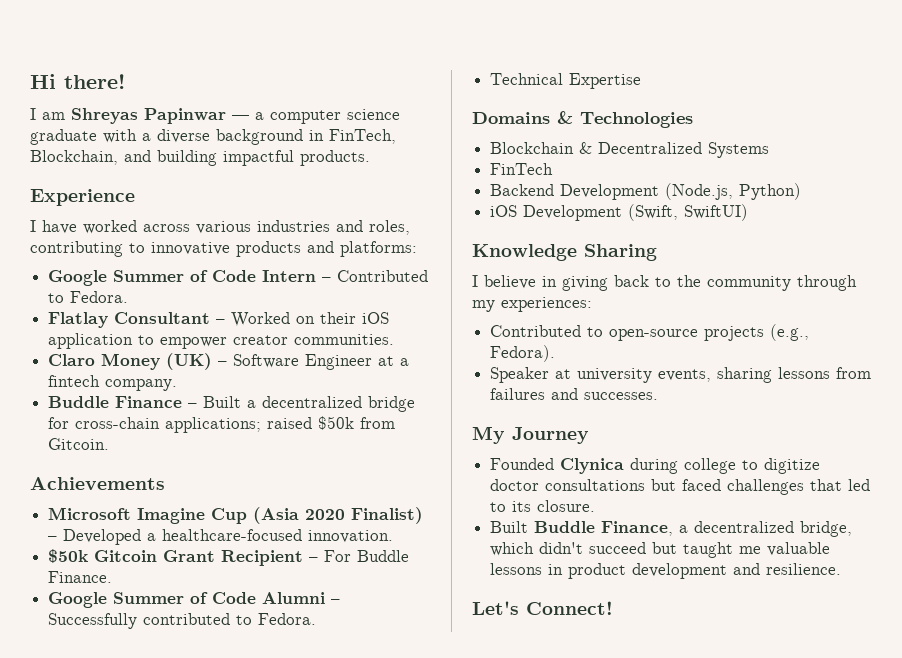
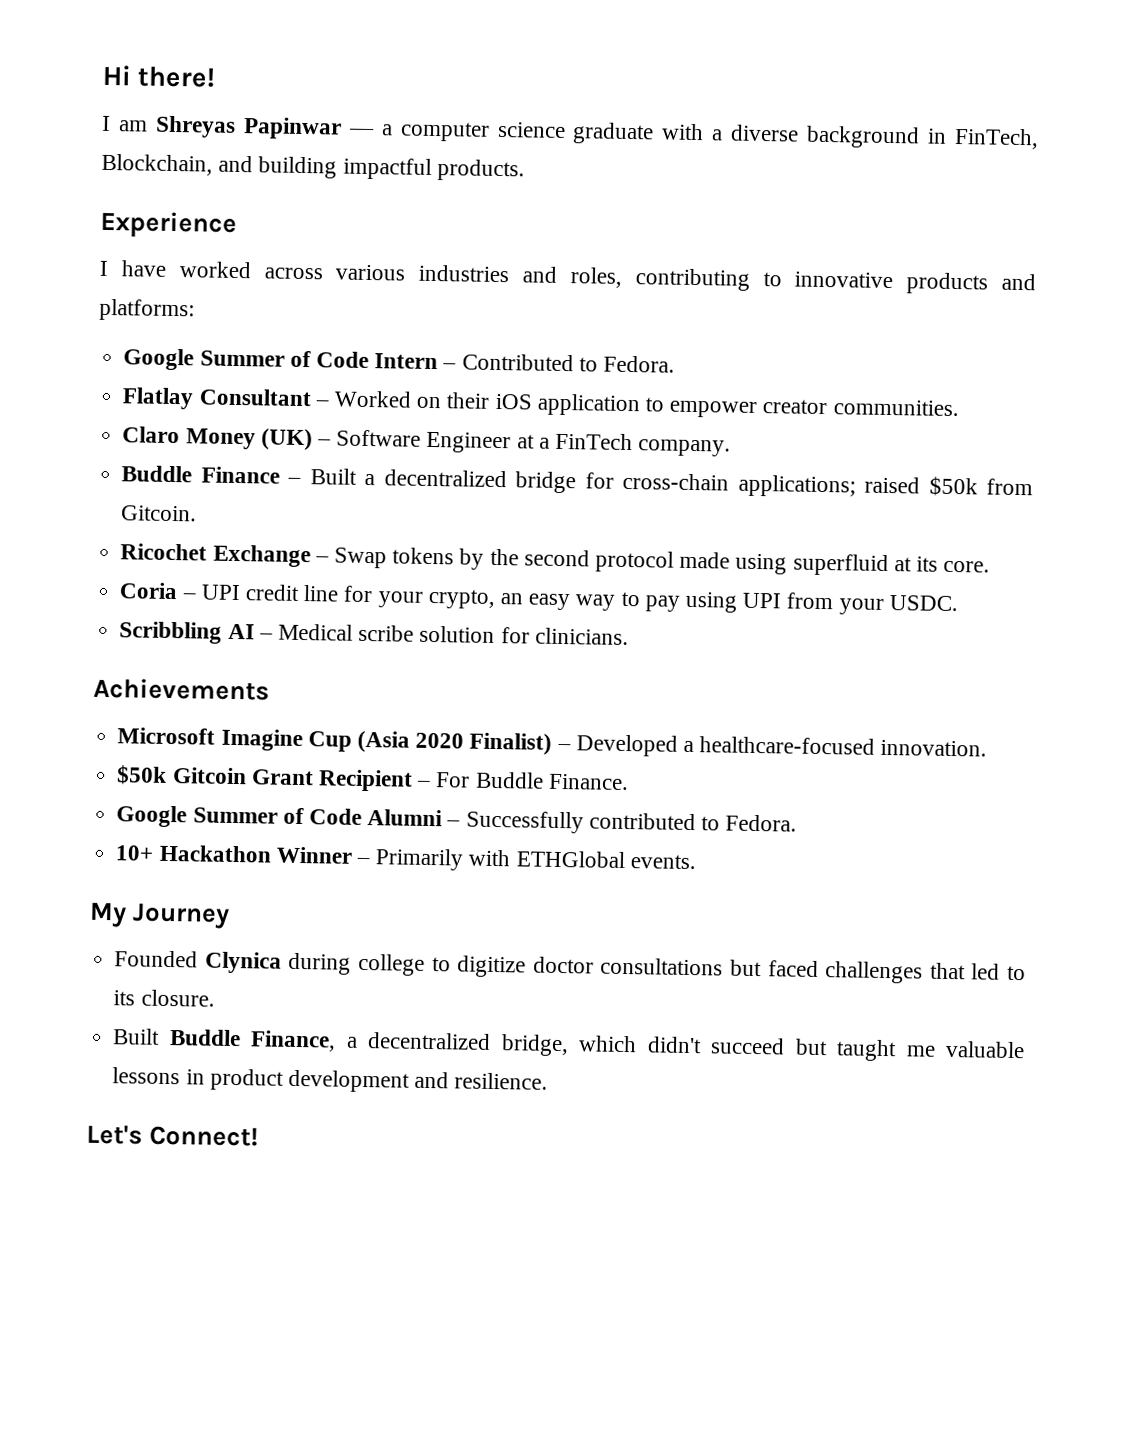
[48,375,101,387] fintech -> [554,432,633,451] FinTech
(110, 444) none -> [120,543,991,577] [119,582,958,615] [119,621,629,646] // Ricochet Exchange – Swap tokens by the second protocol made using superfluid at its core. // Coria – UPI credit line for your crypto, an easy way to pay using UPI from your USDC. // Scribbling AI – Medical scribe solution for clinicians.
[490,73,642,89] [472,111,693,128] [490,142,770,158] [490,163,554,175] [490,183,802,200] [490,204,749,221] [472,244,657,261] [472,275,857,291] [472,297,592,312] [490,324,810,341] [490,345,556,362] [490,367,872,383] [490,388,659,400] Technical Expertise // Domains & Technologies // Blockchain & Decentralized Systems // FinTech // Backend Development (Node.js, Python) // iOS Development (Swift, SwiftUI) // Knowledge Sharing // I believe in giving back to the community through my experiences: // Contributed to open-source projects (e.g., Fedora). // Speaker at university events, sharing lessons from failures and successes. -> [115,844,696,871] 10+ Hackathon Winner – Primarily with ETHGlobal events.

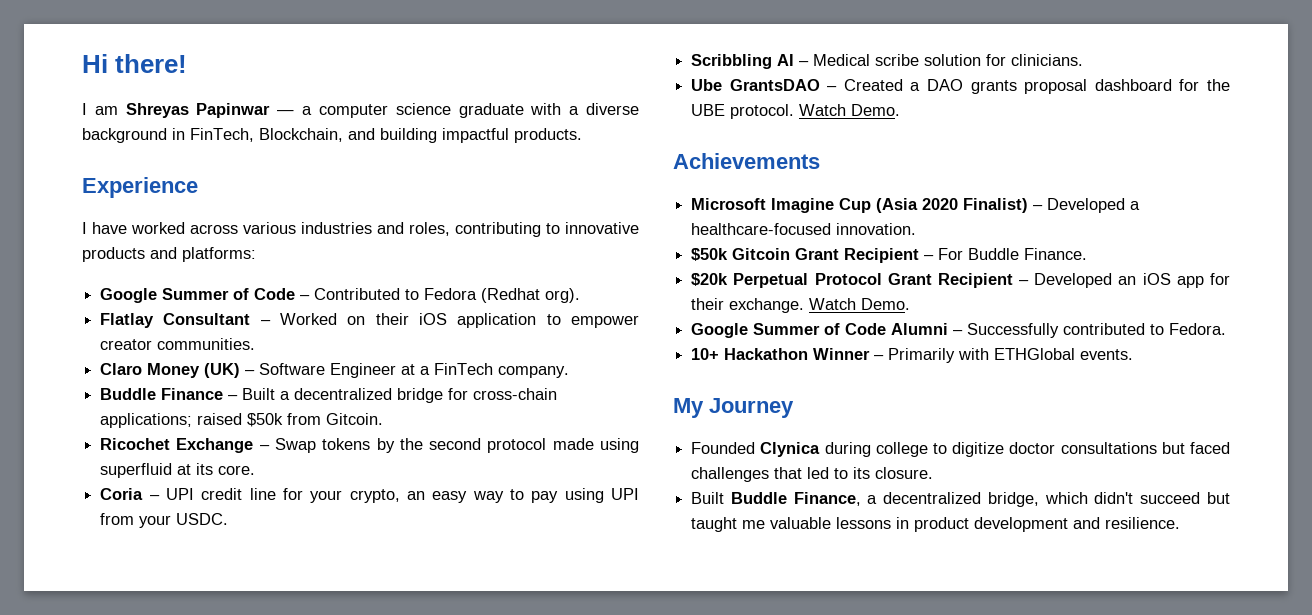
[374,353,439,370] Intern -> (296, 294) none
[602,355,675,373] Fedora. -> [424,288,581,303] Fedora (Redhat org).
(629, 636) none -> [691,79,1230,94] [691,104,901,119] // Ube GrantsDAO – Created a DAO grants proposal dashboard for the UBE protocol. Watch Demo.
(629, 782) none -> [691,273,1230,288] [691,298,911,313] // $20k Perpetual Protocol Grant Recipient – Developed an iOS app for their exchange. Watch Demo.
[86,1124,260,1147] // Let's Connect! -> (1181, 523) none

